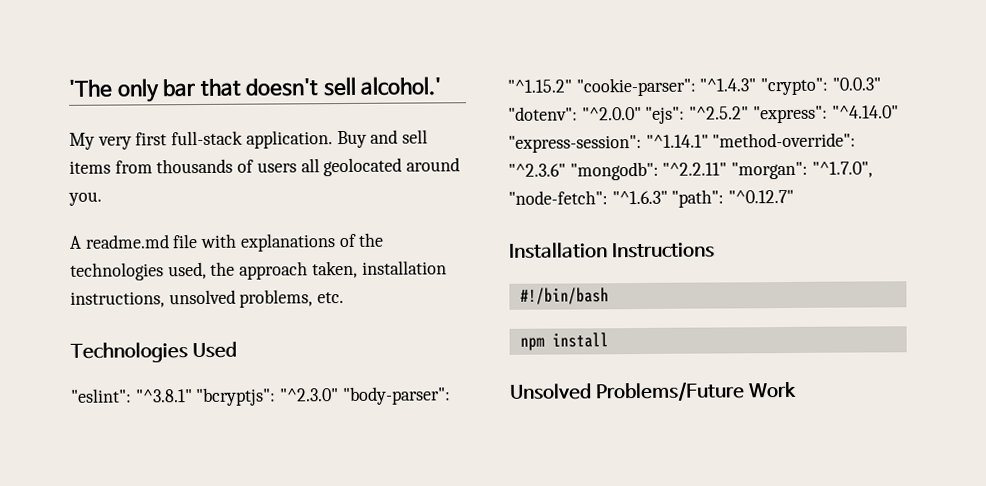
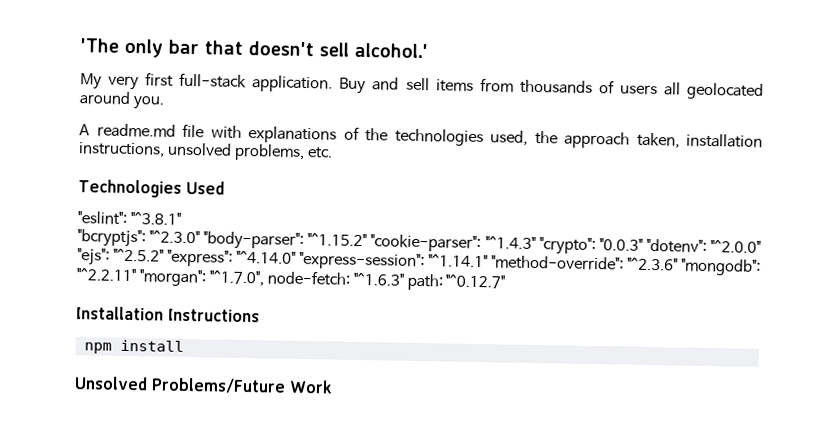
(193, 396) none -> (181, 218) //
[508,189,725,208] "node-fetch": "^1.6.3" "path": -> [266,270,443,291] node-fetch: "^1.6.3" path:
[519,287,609,305] // #!/bin/bash -> (260, 315) none

